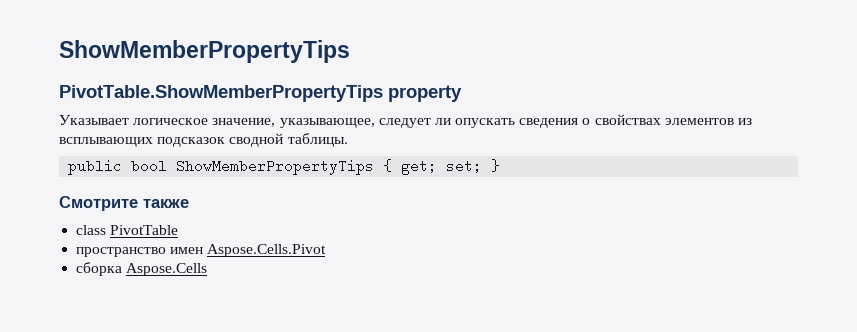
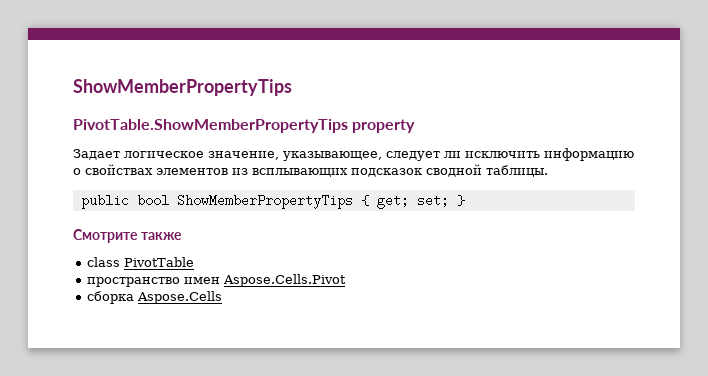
[59,115,129,125] Указывает -> [73,149,120,160] Задает
[455,118,579,128] опускать сведения -> [465,148,634,161] исключить информацию

